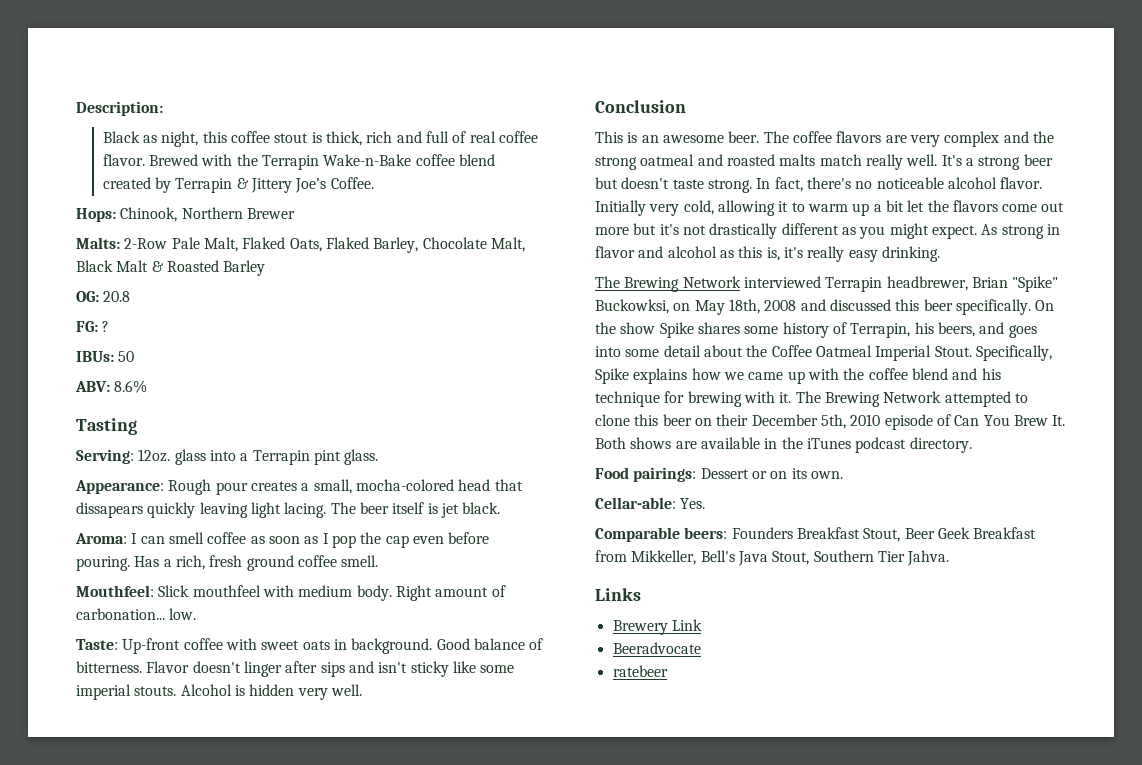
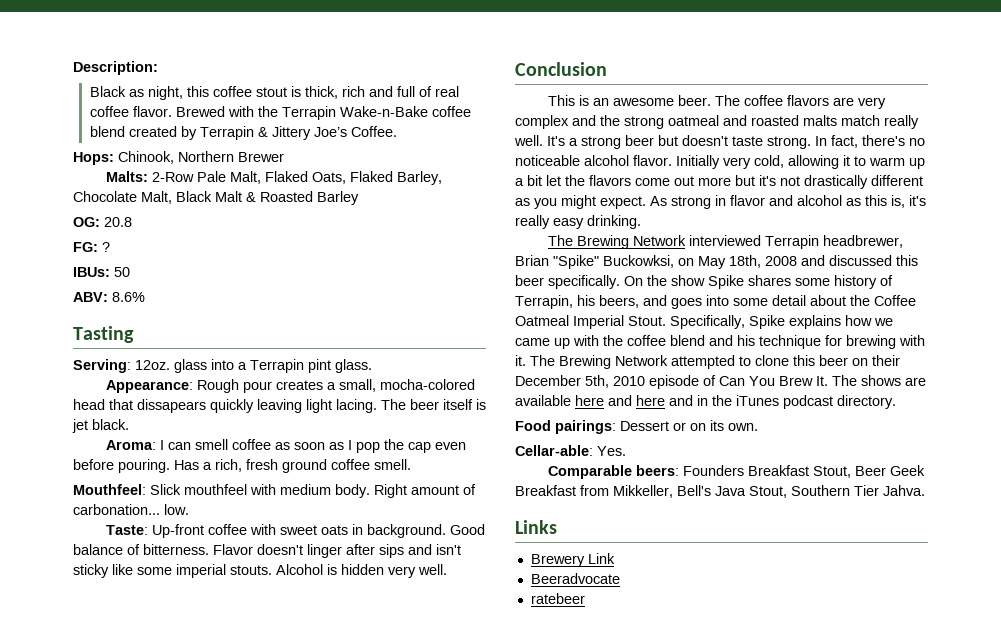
[595,437,626,449] Both -> [832,375,857,386] The
(760, 443) none -> [575,395,693,406] here and here and

